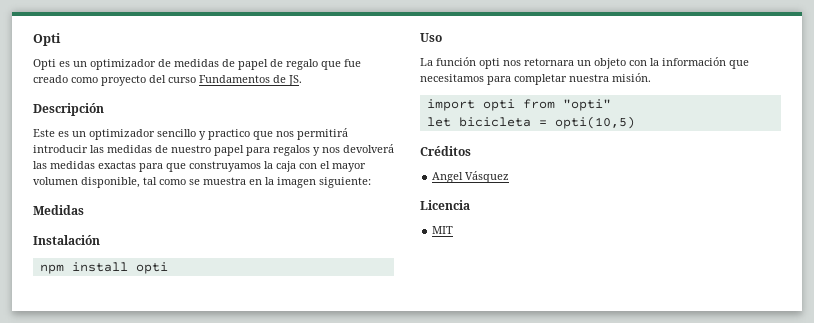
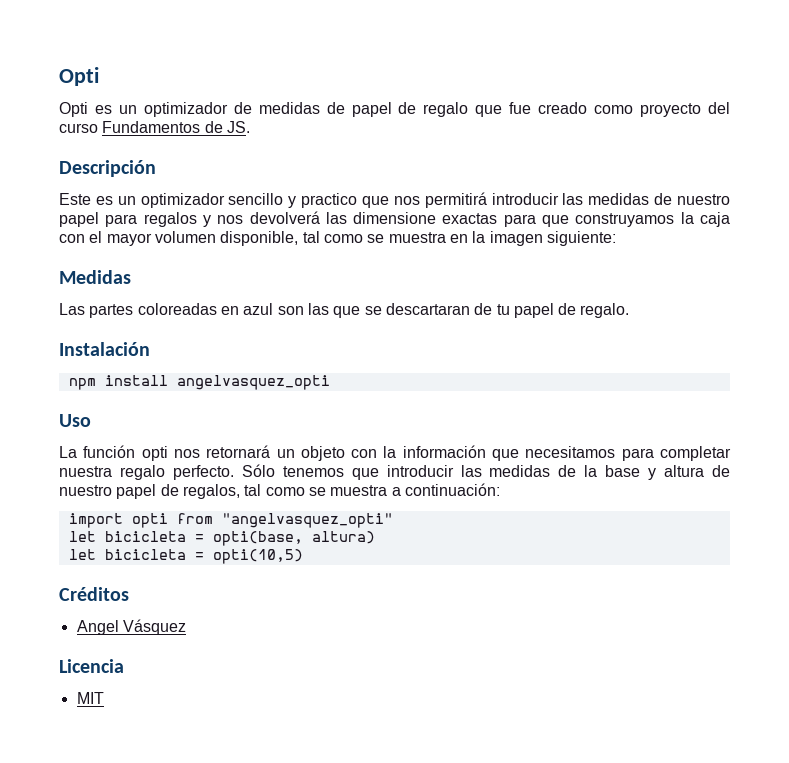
[50,161,95,169] medidas -> [353,212,437,224] dimensione
(84, 210) none -> [59,303,630,318] // Las partes coloreadas en azul son las que se descartaran de tu papel de regalo.
[135,262,168,274] opti -> [176,375,330,390] angelvasquez_opti
[524,58,574,66] retornara -> [206,445,271,458] retornará
[612,73,651,82] [426,99,611,111] misión. // import opti from "opti" -> [119,464,731,480] [59,483,500,499] [68,513,393,528] [68,531,375,546] regalo perfecto. Sólo tenemos que introducir las medidas de la base y altura de nuestro papel de regalos, tal como se muestra a continuación: // import opti from "angelvasquez_opti" // let bicicleta = opti(base, altura)

